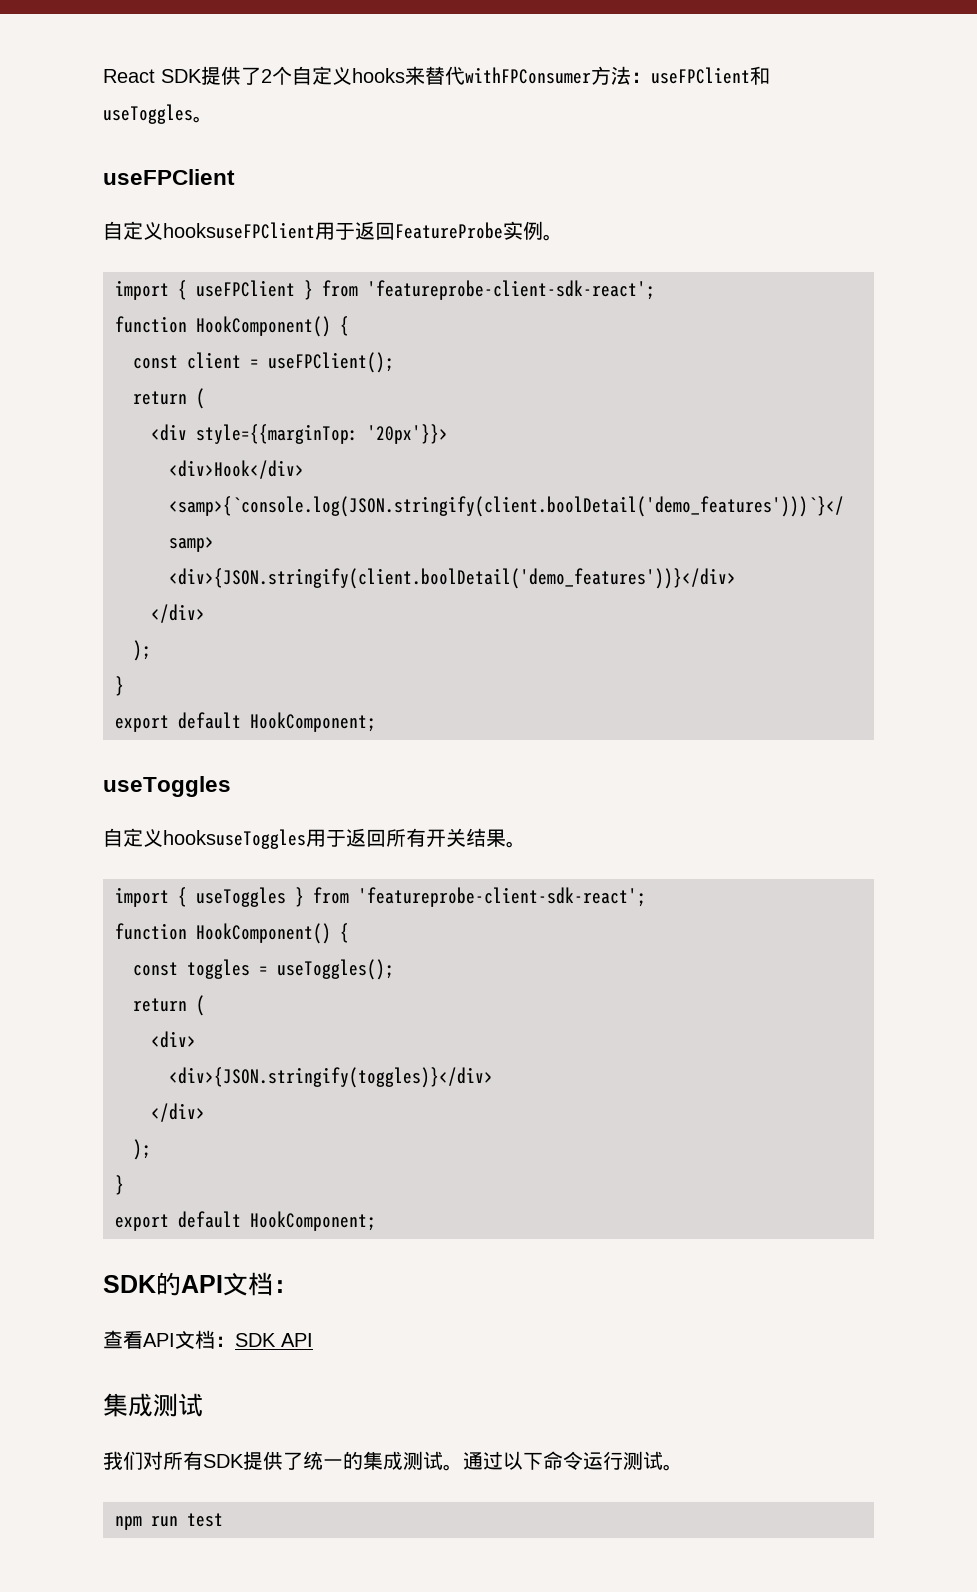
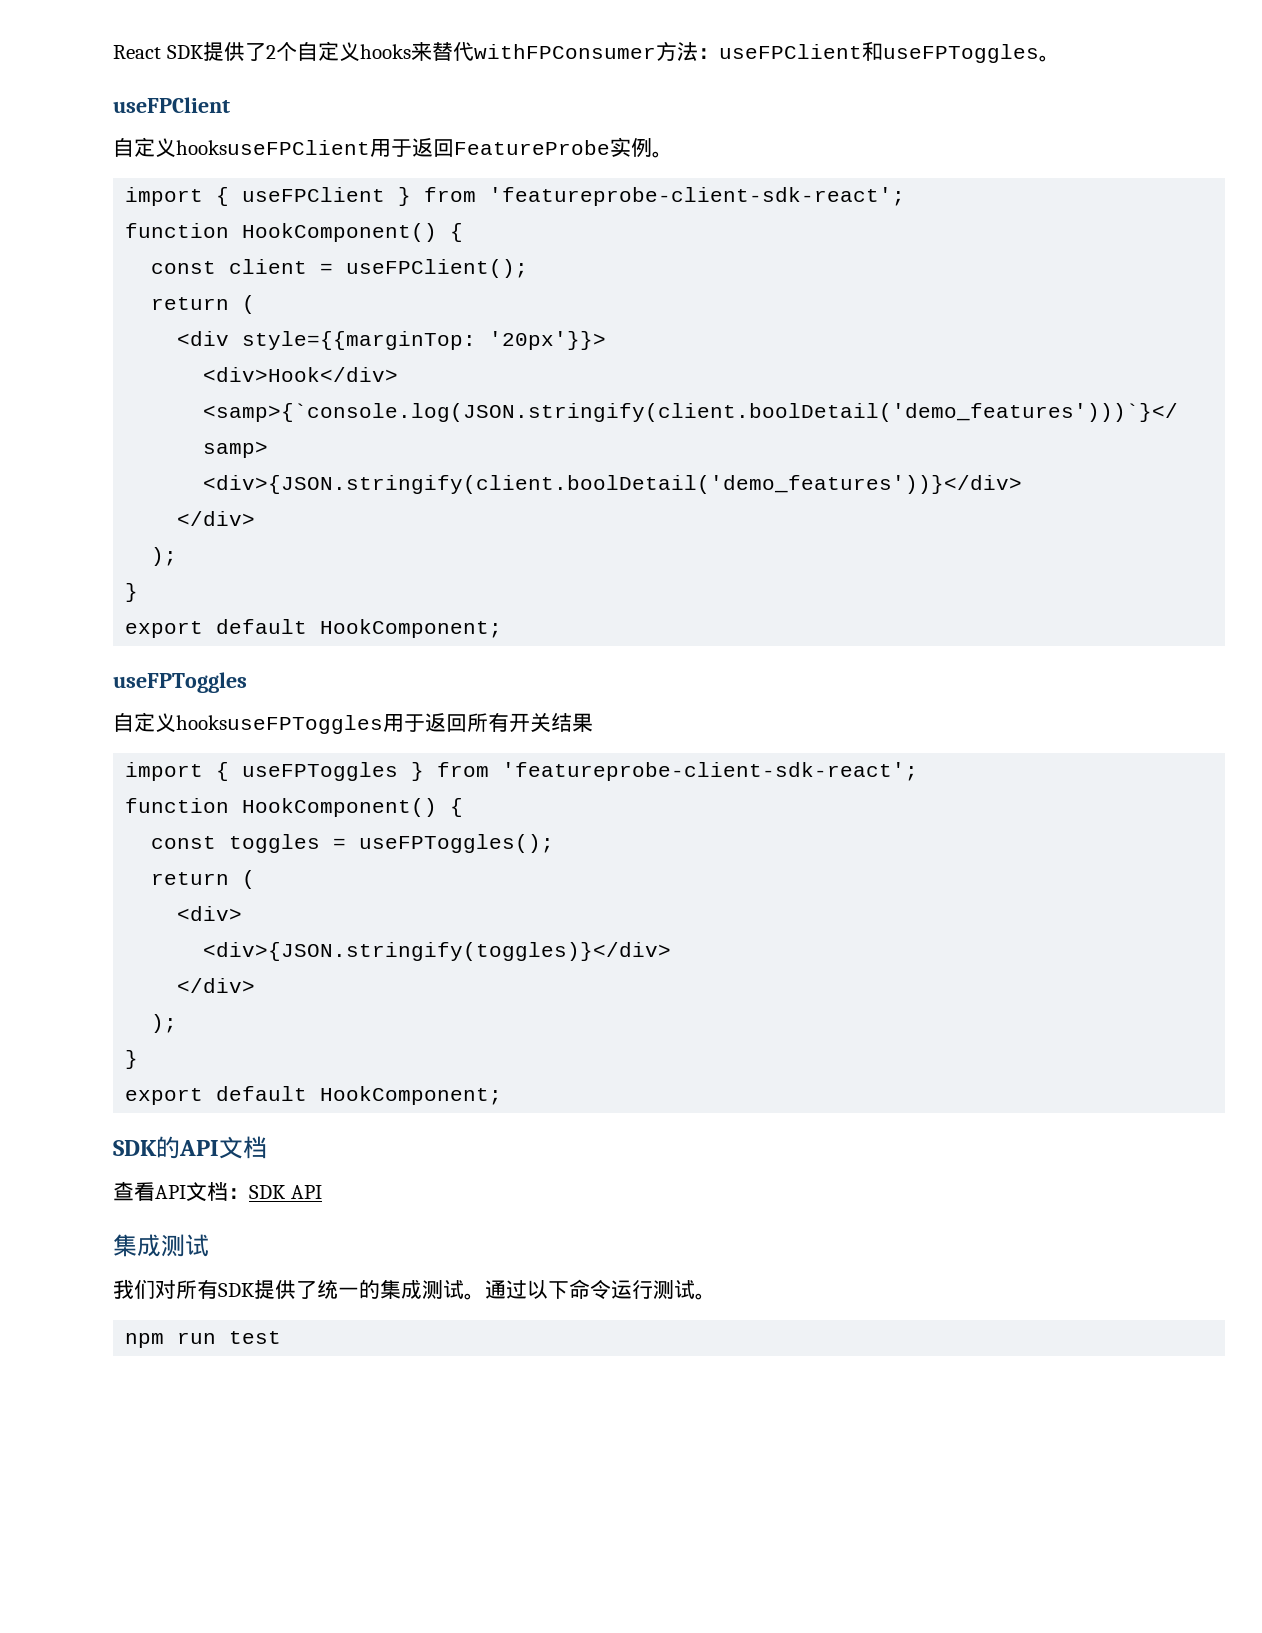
[103,104,193,124] useToggles -> [882,44,1039,63] useFPToggles
[103,776,231,797] [103,828,306,849] useToggles // 自定义hooksuseToggles -> [113,672,247,693] [113,712,383,734] useFPToggles // 自定义hooksuseFPToggles
[506,841,526,848] [115,887,286,907] 。 // import { useToggles -> [125,762,399,781] // import { useFPToggles
[277,959,394,980] useToggles(); -> [359,834,555,853] useFPToggles();
[273,1280,298,1293] ： -> (267, 1147) none

